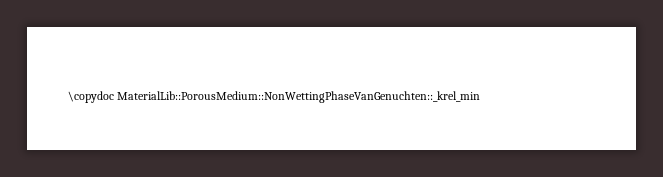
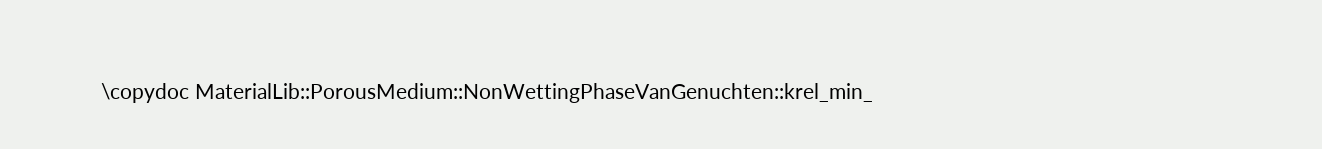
[117,91,481,103] MaterialLib::PorousMedium::NonWettingPhaseVanGenuchten::_krel_min -> [194,83,873,103] MaterialLib::PorousMedium::NonWettingPhaseVanGenuchten::krel_min_

